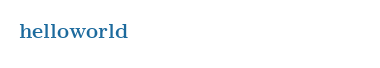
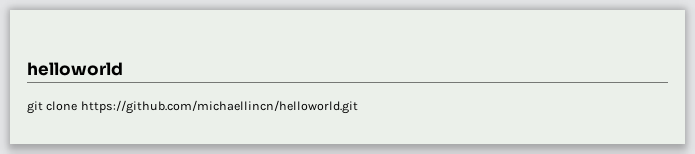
(128, 31) none -> [27,100,358,114] // git clone https://github.com/michaellincn/helloworld.git

